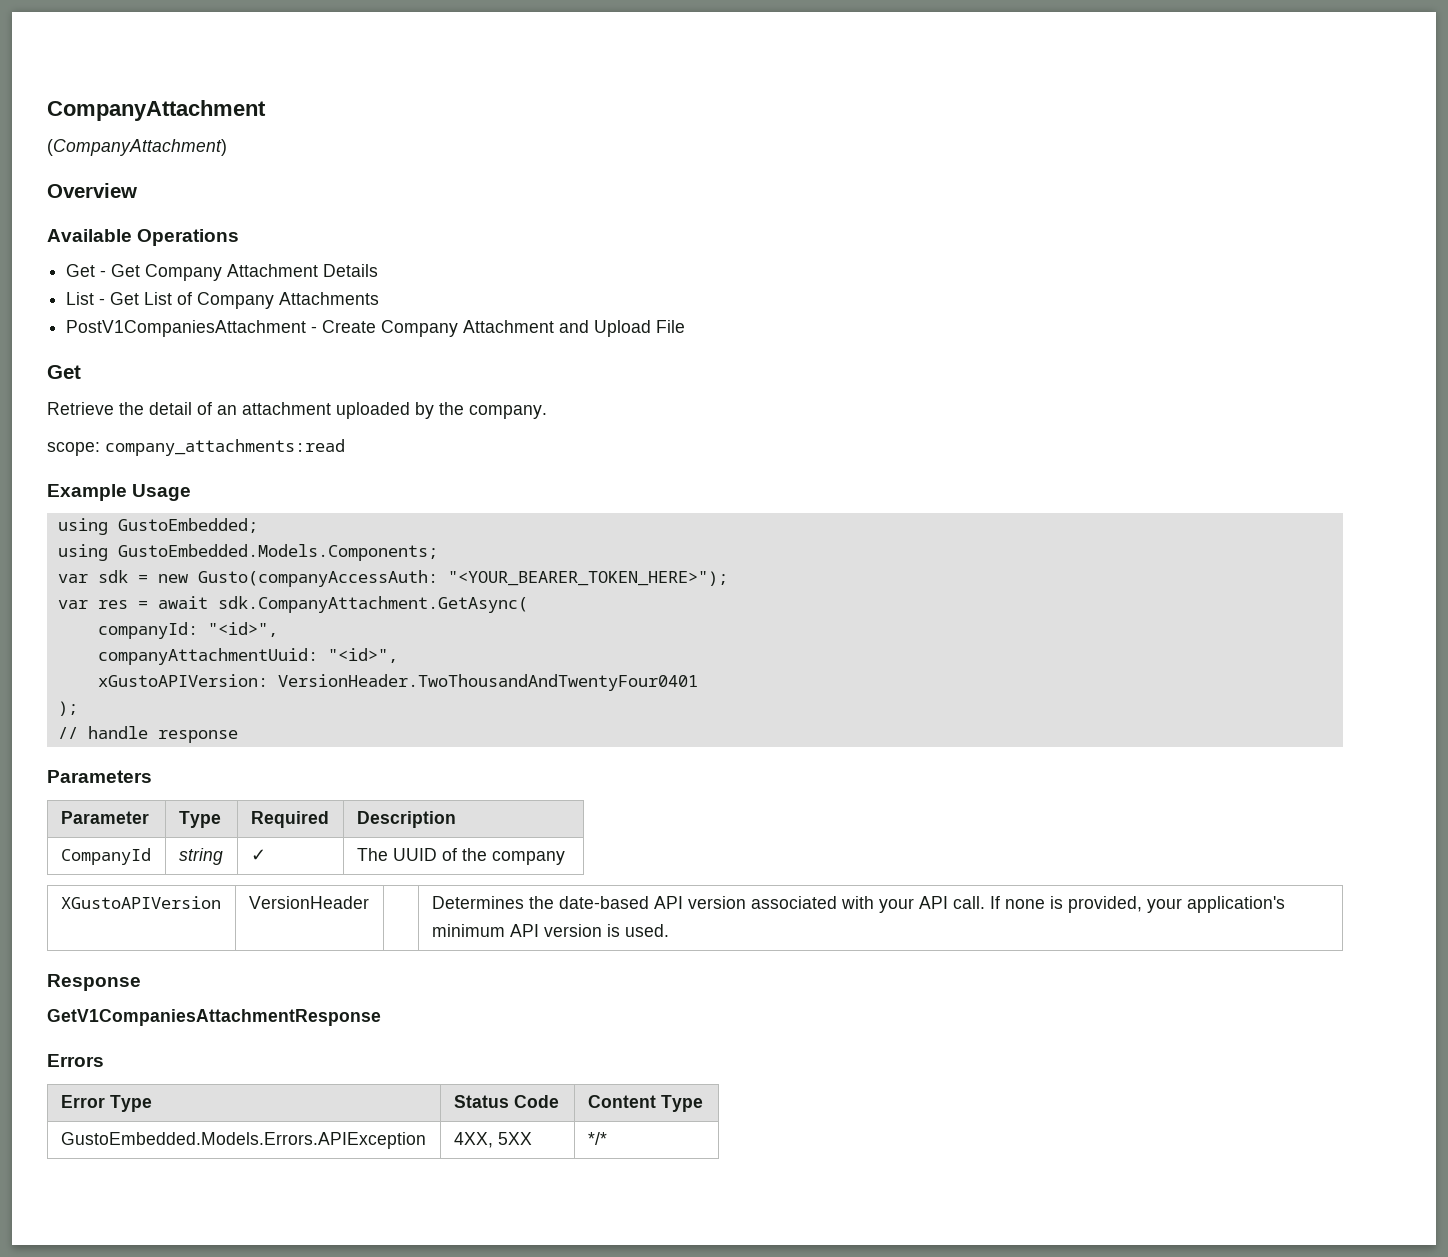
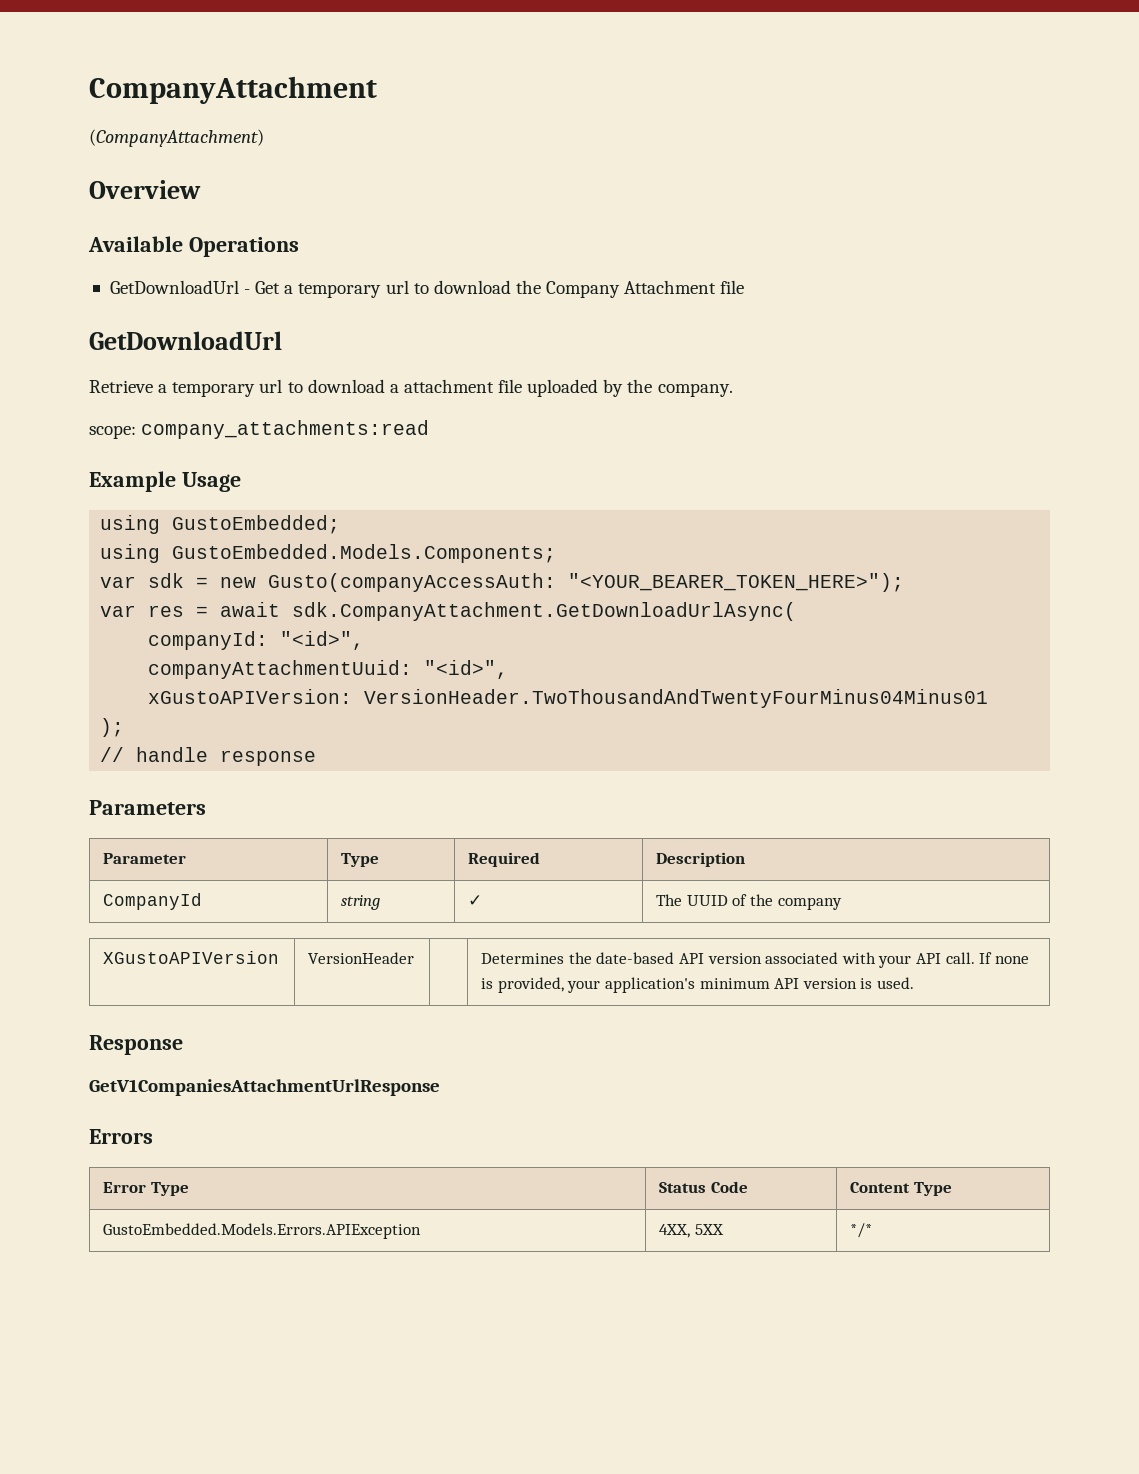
[66,264,379,281] [66,292,380,309] [66,320,686,337] [47,365,81,379] [47,402,331,415] Get - Get Company Attachment Details // List - Get List of Company Attachments // PostV1CompaniesAttachment - Create Company Attachment and Upload File // Get // Retrieve the detail of an attachment -> [109,280,745,298] [89,331,282,350] [89,379,523,397] GetDownloadUrl - Get a temporary url to download the Company Attachment file // GetDownloadUrl // Retrieve a temporary url to download a attachment file
[217,596,528,613] sdk.CompanyAttachment.GetAsync( -> [292,602,797,621] sdk.CompanyAttachment.GetDownloadUrlAsync(
[277,674,698,691] VersionHeader.TwoThousandAndTwentyFour0401 -> [364,689,989,708] VersionHeader.TwoThousandAndTwentyFourMinus04Minus01
[47,1009,381,1026] GetV1CompaniesAttachmentResponse -> [89,1079,440,1096] GetV1CompaniesAttachmentUrlResponse

